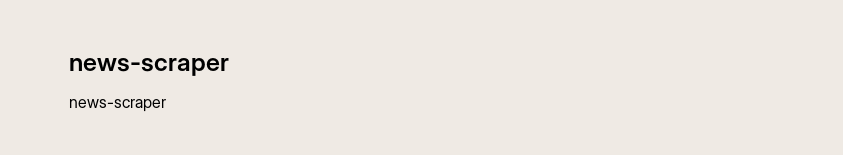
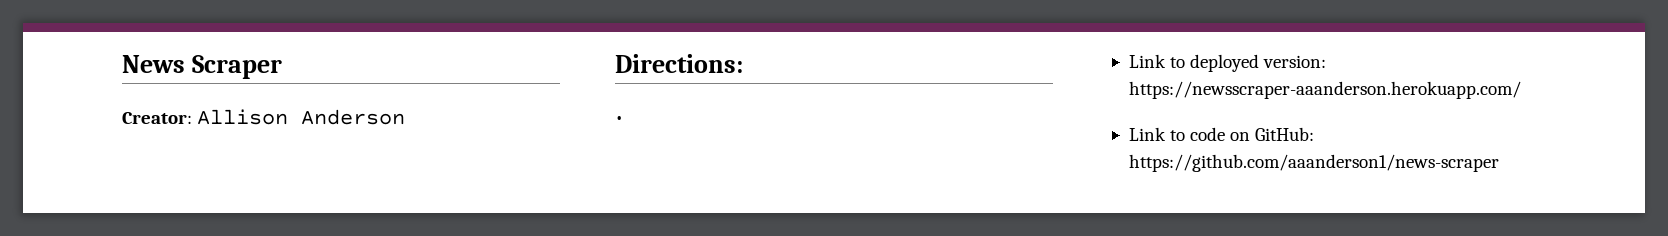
[69,58,229,76] [69,99,166,112] news-scraper // news-scraper -> [122,55,282,79] [122,109,406,125] [615,54,743,73] [615,116,623,124] [1128,54,1327,72] [1128,81,1521,99] [1128,127,1315,141] [1128,154,1499,172] News Scraper // Creator: Allison Anderson // Directions: // • // Link to deployed version: https://newsscraper-aaanderson.herokuapp.com/ // Link to code on GitHub: https://github.com/aaanderson1/news-scraper

